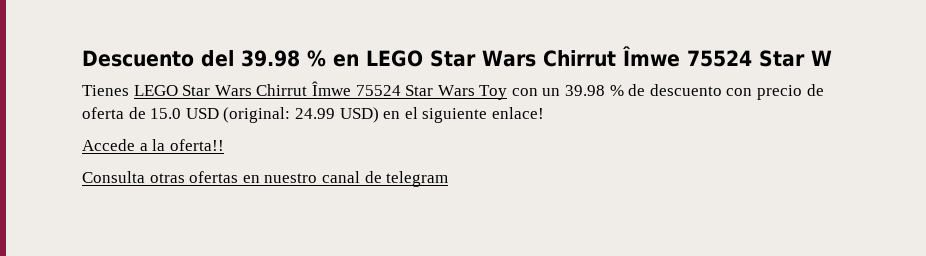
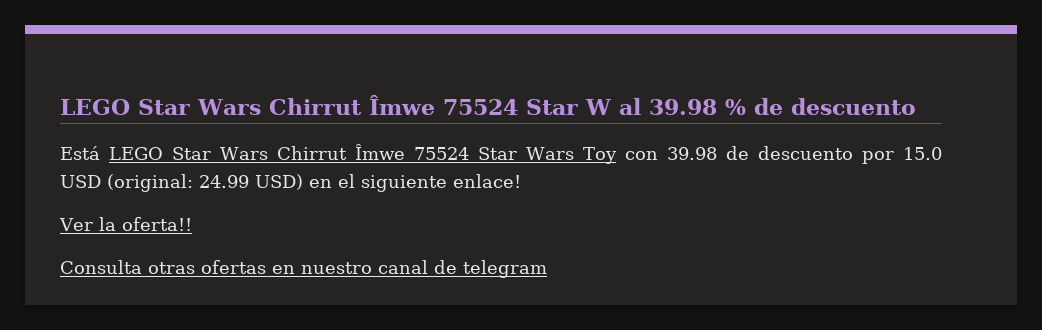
[82,50,359,67] Descuento del 39.98 % en -> (60, 107) none
[82,85,129,96] // Tienes -> [618,98,916,115] [60,146,100,160] al 39.98 % de descuento // Está
[542,84,824,100] [82,107,146,119] un 39.98 % de descuento con precio de oferta de -> [666,146,894,164] 39.98 de descuento por
[82,139,148,151] Accede a -> [59,218,93,231] Ver

